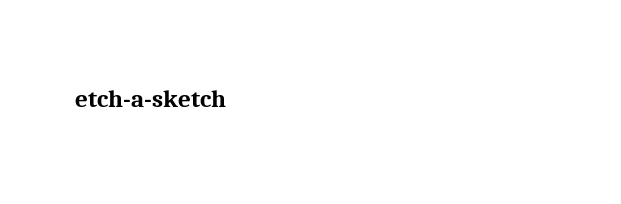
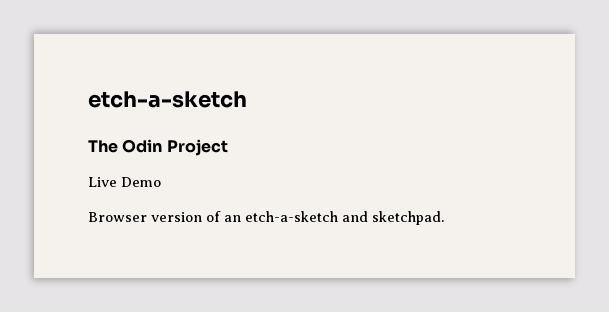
[75,90,226,107] etch-a-sketch -> [88,91,247,108] [88,139,228,156] [88,177,161,187] [88,211,444,225] etch-a-sketch // The Odin Project // Live Demo // Browser version of an etch-a-sketch and sketchpad.

